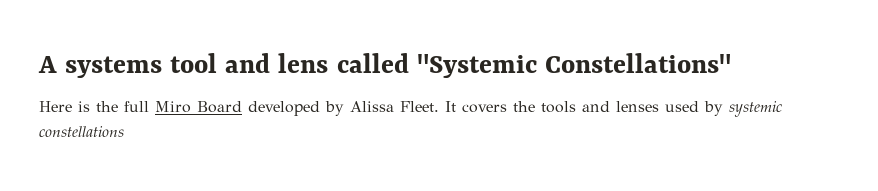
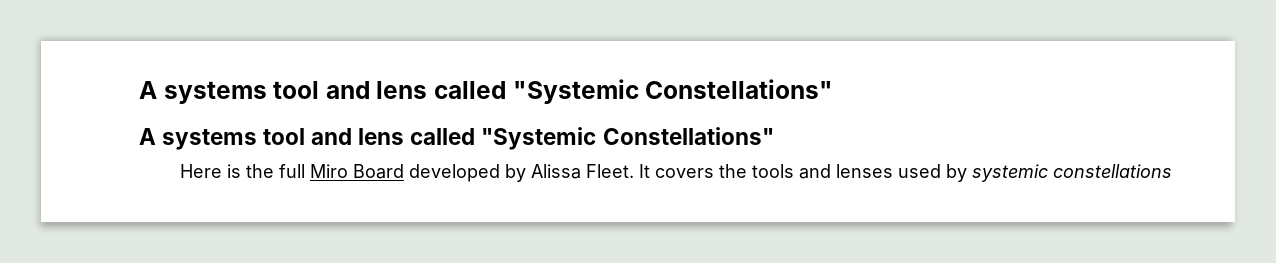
[38,53,731,78] A systems tool and lens called "Systemic Constellations" -> [139,79,834,104] [139,127,774,150] A systems tool and lens called "Systemic Constellations" // A systems tool and lens called "Systemic Constellations"

